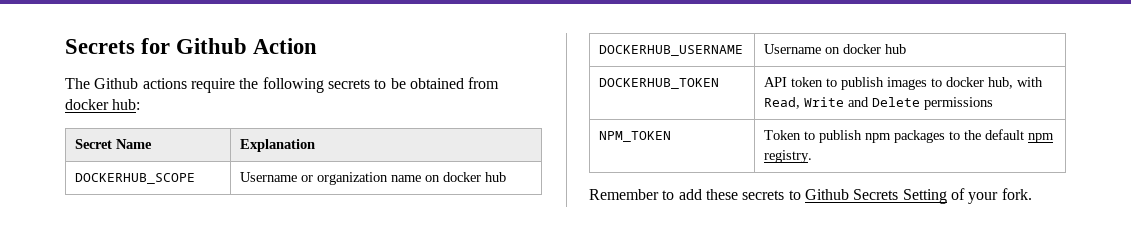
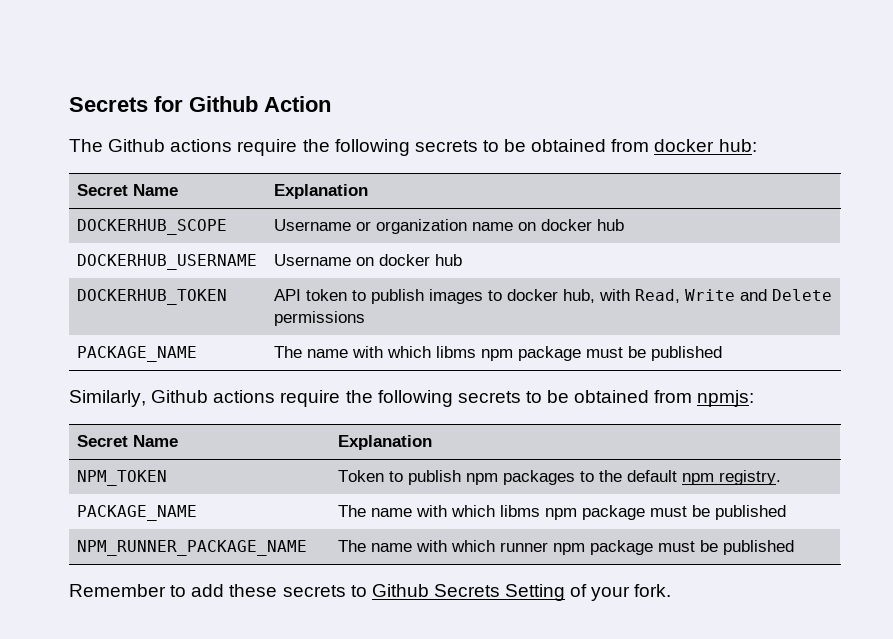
(994, 103) none -> [77,346,198,362] [274,346,723,361] [69,390,755,407] [77,435,179,447] [338,435,433,450] // PACKAGE_NAME | The name with which libms npm package must be published // Similarly, Github actions require the following secrets to be obtained from npmjs: // Secret Name | Explanation
(813, 156) none -> [77,505,198,521] [338,505,787,520] [77,540,308,556] [338,540,795,555] // PACKAGE_NAME | The name with which libms npm package must be published // NPM_RUNNER_PACKAGE_NAME | The name with which runner npm package must be published

